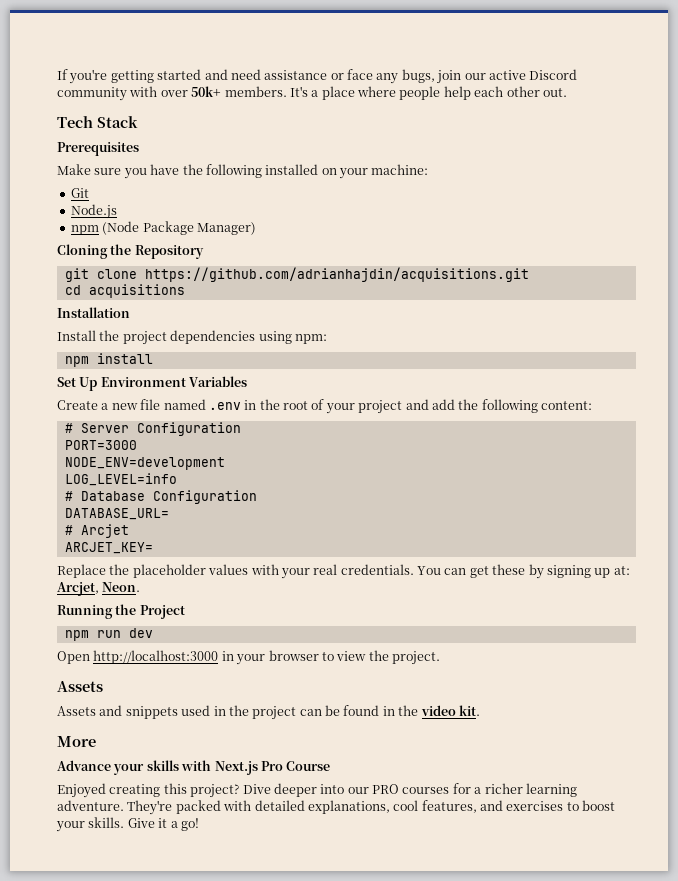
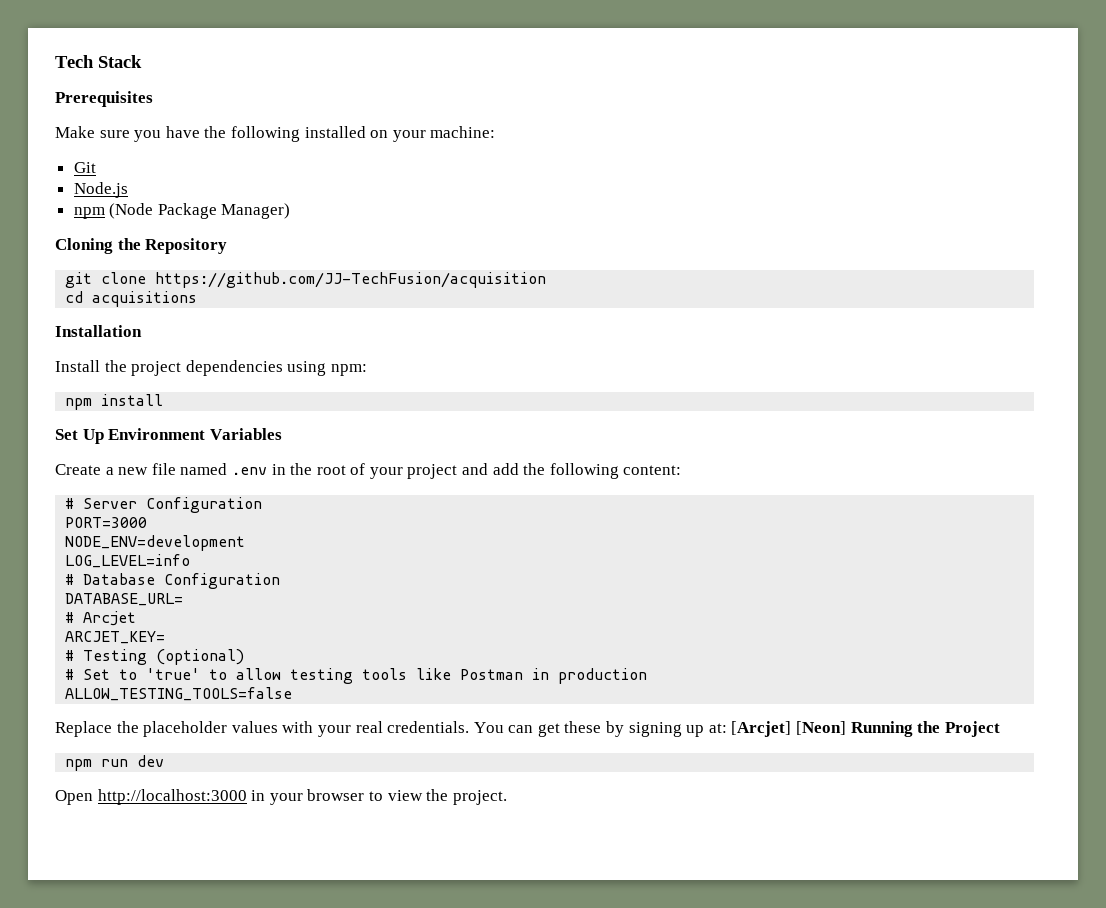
[57,69,578,84] [57,86,567,101] If you're getting started and need assistance or face any bugs, join our active Discord community with over 50k+ members. It's a place where people help each other out. // -> (55, 61) none
[144,267,529,282] https://github.com/adrianhajdin/acquisitions.git -> [155,272,547,288] https://github.com/JJ-TechFusion/acquisition
(153, 548) none -> [65,649,245,665] [65,668,648,684] [65,687,293,701] // # Testing (optional) // # Set to 'true' to allow testing tools like Postman in production // ALLOW_TESTING_TOOLS=false
[57,582,141,596] Arcjet, Neon. // -> [731,721,847,737] [Arcjet] [Neon]
[57,681,103,692] [57,705,480,720] [57,736,96,747] [57,760,331,775] [57,783,577,798] [57,800,616,815] [56,817,199,832] // Assets // Assets and snippets used in the project can be found in the video kit. // More // Advance your skills with Next.js Pro Course // Enjoyed creating this project? Dive deeper into our PRO courses for a richer learning adventure. They're packed with detailed explanations, cool features, and exercises to boost your skills. Give it a go! -> (507, 797) none

